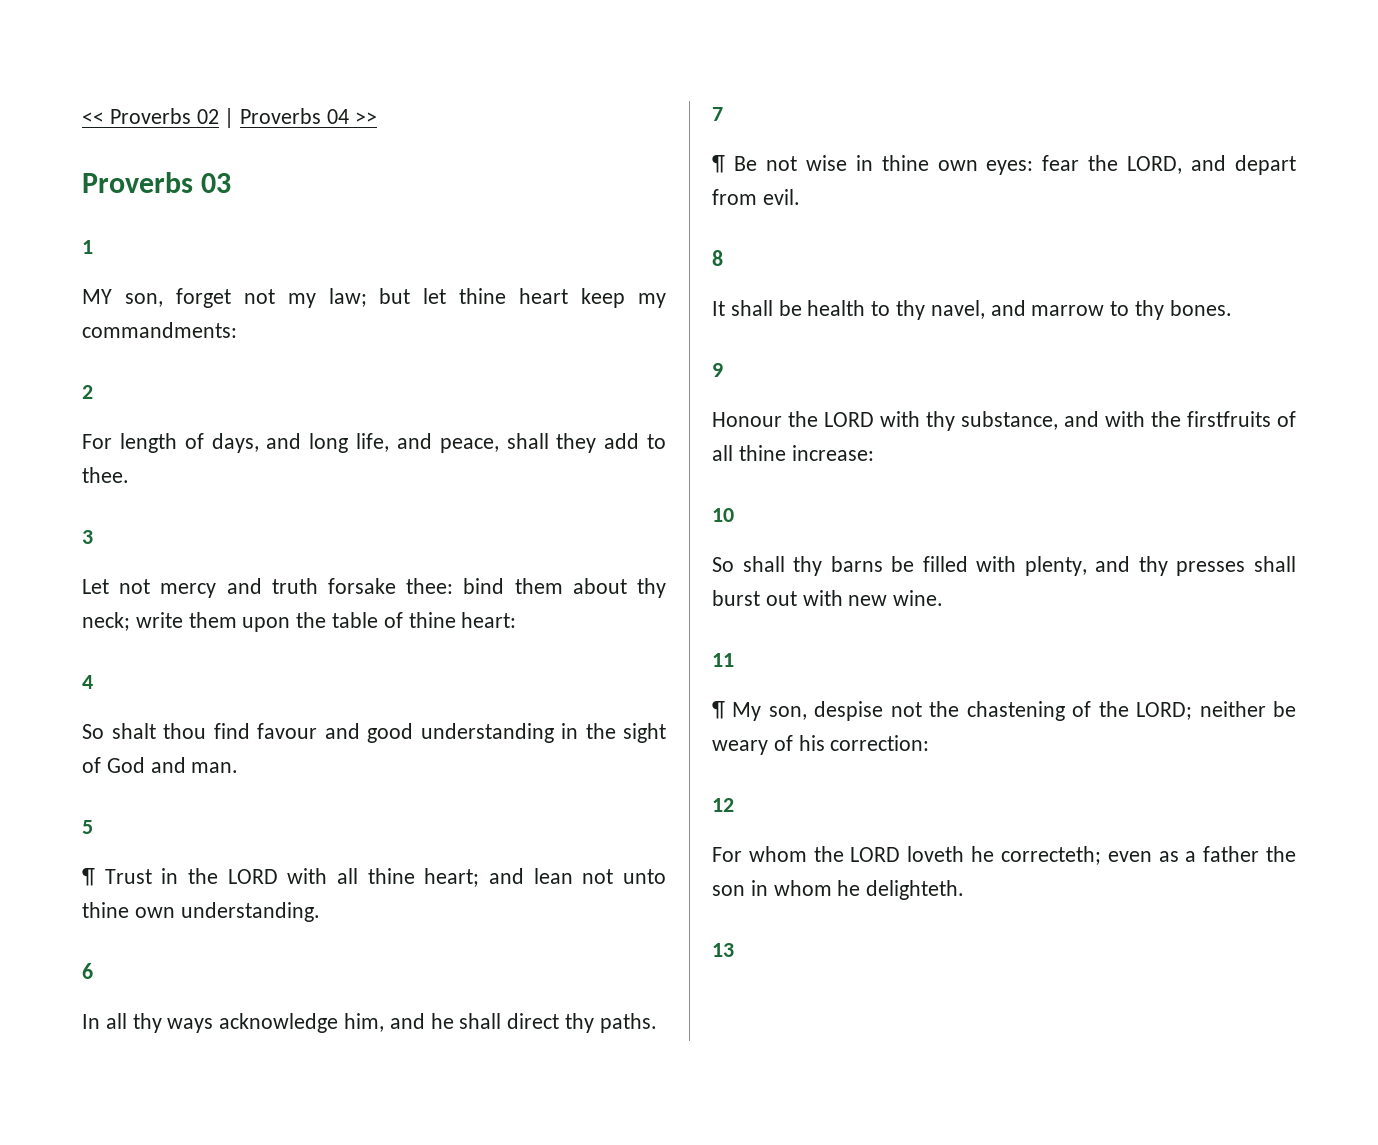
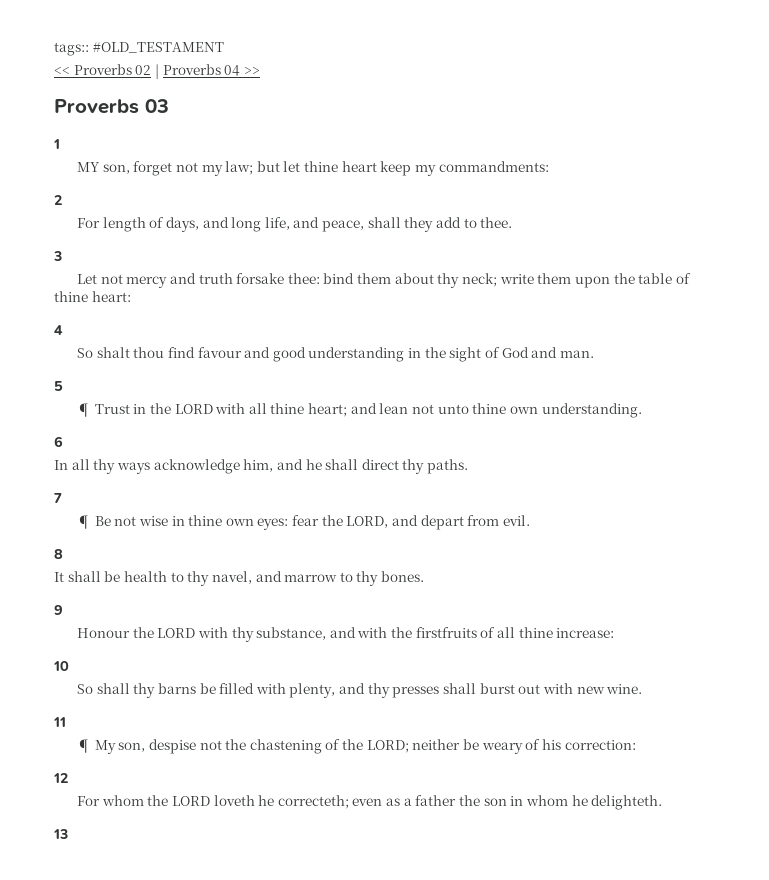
(82, 118) none -> [54,42,224,56] tags:: #OLD_TESTAMENT //

